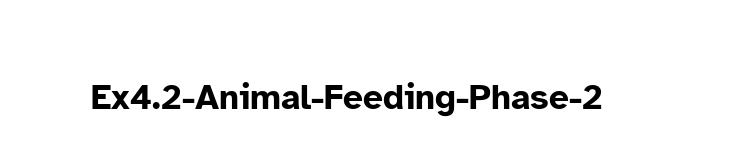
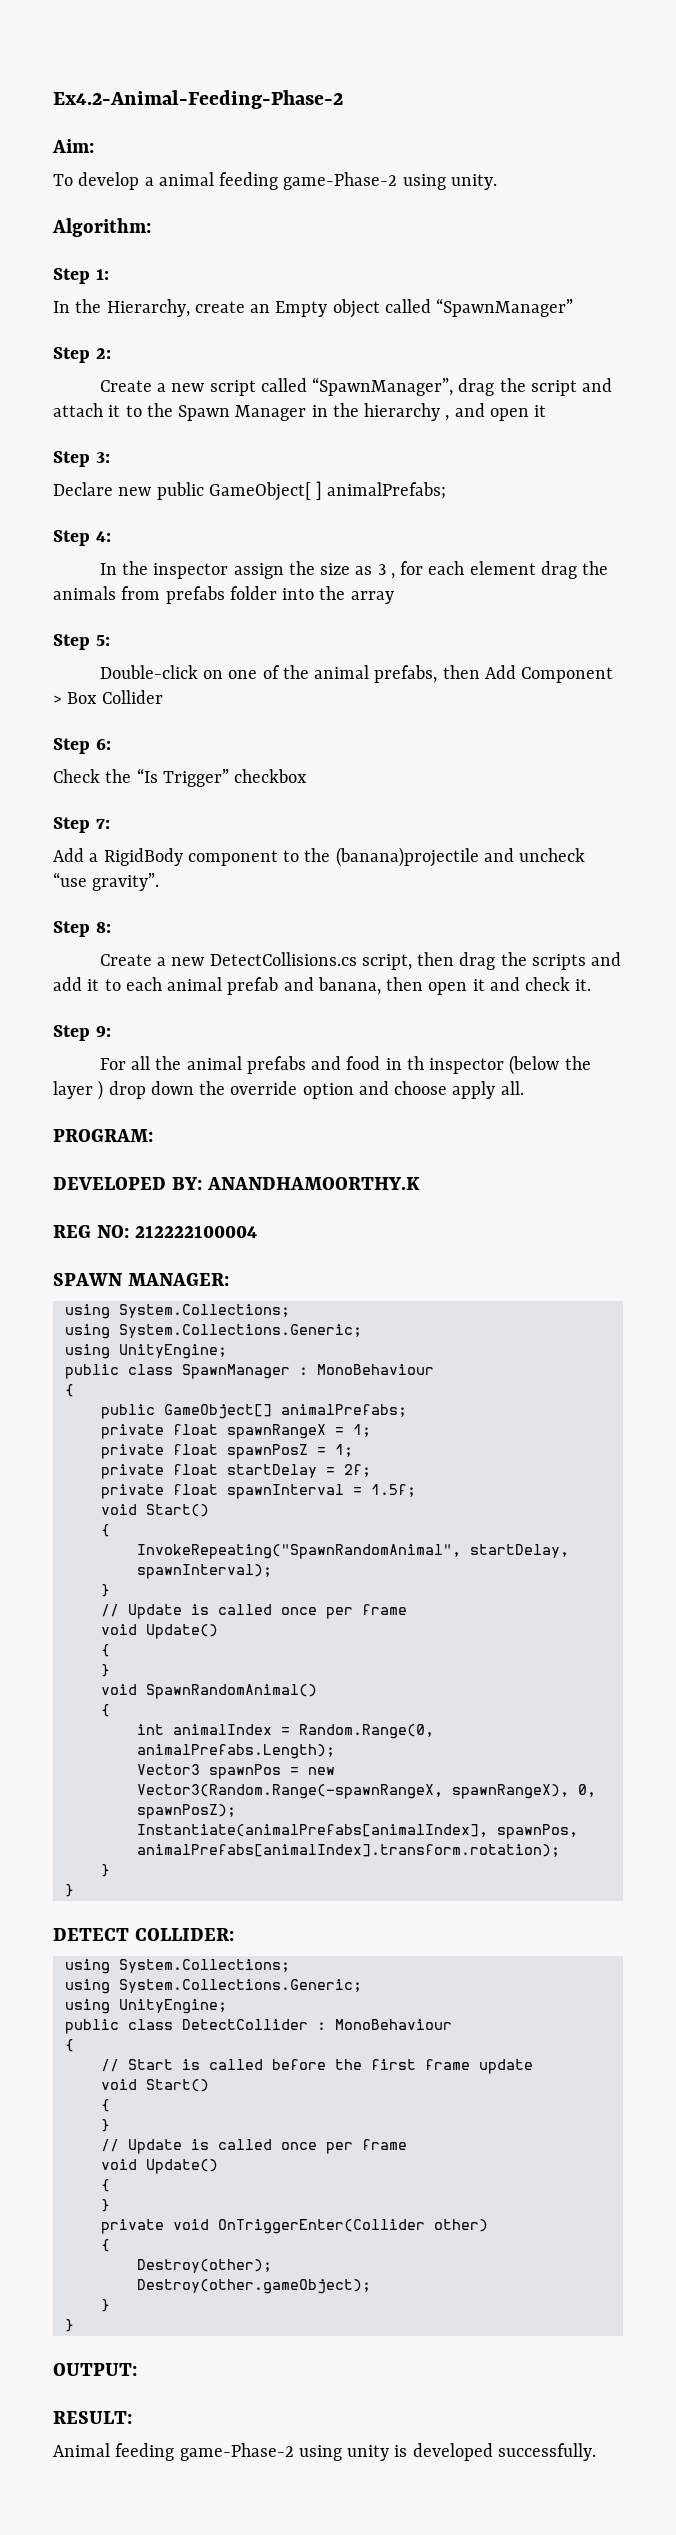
(603, 99) none -> [52,139,94,153] [53,172,497,190] [52,218,151,237] [53,268,109,284] [53,298,574,318] [53,347,111,363] [99,377,613,396] [53,403,547,421] [53,451,110,467] [53,481,447,501] [53,530,111,546] [99,561,609,579] [53,586,394,604] [53,634,110,650] [99,665,614,683] [53,690,163,704] [53,738,111,754] [53,768,308,787] [53,817,110,833] [53,847,586,867] [53,872,160,891] [53,921,111,937] [99,952,622,970] [53,977,592,995] [53,1025,111,1041] [99,1055,591,1075] [53,1080,524,1100] [53,1129,153,1142] [53,1177,420,1190] [53,1225,257,1238] [53,1273,229,1286] [64,1304,290,1319] [64,1324,362,1339] [64,1344,227,1359] [64,1364,434,1379] [64,1384,74,1397] [100,1404,407,1419] [100,1424,371,1439] [100,1444,353,1459] [100,1464,371,1479] [100,1484,416,1499] [100,1504,209,1517] [100,1524,110,1537] [136,1544,569,1559] [136,1564,272,1579] [100,1584,110,1597] [100,1604,407,1619] [100,1624,218,1639] [100,1644,110,1657] [100,1664,110,1677] [100,1684,317,1699] [100,1704,110,1717] [136,1724,434,1739] [136,1744,335,1759] [136,1764,335,1779] [136,1784,596,1799] [136,1804,236,1819] [136,1824,578,1839] [136,1844,560,1857] [100,1864,110,1877] [64,1884,74,1897] [53,1928,234,1941] [64,1959,290,1974] [64,1979,362,1994] [64,1999,227,2014] [64,2019,452,2034] [64,2039,74,2052] [100,2059,533,2074] [100,2079,209,2092] [100,2099,110,2112] [100,2119,110,2132] [100,2139,407,2154] [100,2159,218,2174] [100,2179,110,2192] [100,2199,110,2212] [100,2219,488,2234] [100,2239,110,2252] [136,2259,272,2273] [136,2279,371,2294] [100,2299,110,2312] [64,2319,74,2332] [53,2363,137,2376] [53,2411,132,2424] [53,2443,596,2461] // Aim: // To develop a animal feeding game-Phase-2 using unity. // Algorithm: // Step 1: // In the Hierarchy, create an Empty object called “SpawnManager” // Step 2: // Create a new script called “SpawnManager”, drag the script and attach it to the Spawn Manager in the hierarchy , and open it // Step 3: // Declare new public GameObject[ ] animalPrefabs; // Step 4: // In the inspector assign the size as 3 , for each element drag the animals from prefabs folder into the array // Step 5: // Double-click on one of the animal prefabs, then Add Component > Box Collider // Step 6: // Check the “Is Trigger” checkbox // Step 7: // Add a RigidBody component to the (banana)projectile and uncheck “use gravity”. // Step 8: // Create a new DetectCollisions.cs script, then drag the scripts and add it to each animal prefab and banana, then open it and check it. // Step 9: // For all the animal prefabs and food in th inspector (below the layer ) drop down the override option and choose apply all. // PROGRAM: // DEVELOPED BY: ANANDHAMOORTHY.K // REG NO: 212222100004 // SPAWN MANAGER: // using System.Collections; // using System.Collections.Generic; // using UnityEngine; // public class SpawnManager : MonoBehaviour // { // public GameObject[] animalPrefabs; // private float spawnRangeX = 1; // private float spawnPosZ = 1; // private float startDelay = 2f; // private float spawnInterval = 1.5f; // void Start() // { // InvokeRepeating("SpawnRandomAnimal", startDelay, spawnInterval); // } // // Update is called once per frame // void Update() // { // } // void SpawnRandomAnimal() // { // int animalIndex = Random.Range(0, animalPrefabs.Length); // Vector3 spawnPos = new Vector3(Random.Range(-spawnRangeX, spawnRangeX), 0, spawnPosZ); // Instantiate(animalPrefabs[animalIndex], spawnPos, animalPrefabs[animalIndex].transform.rotation); // } // } // DETECT COLLIDER: // using System.Collections; // using System.Collections.Generic; // using UnityEngine; // public class DetectCollider : MonoBehaviour // { // // Start is called before the first frame update // void Start() // { // } // // Update is called once per frame // void Update() // { // } // private void OnTriggerEnter(Collider other) // { // Destroy(other); // Destroy(other.gameObject); // } // } // OUTPUT: // RESULT: // Animal feeding game-Phase-2 using unity is developed successfully.

